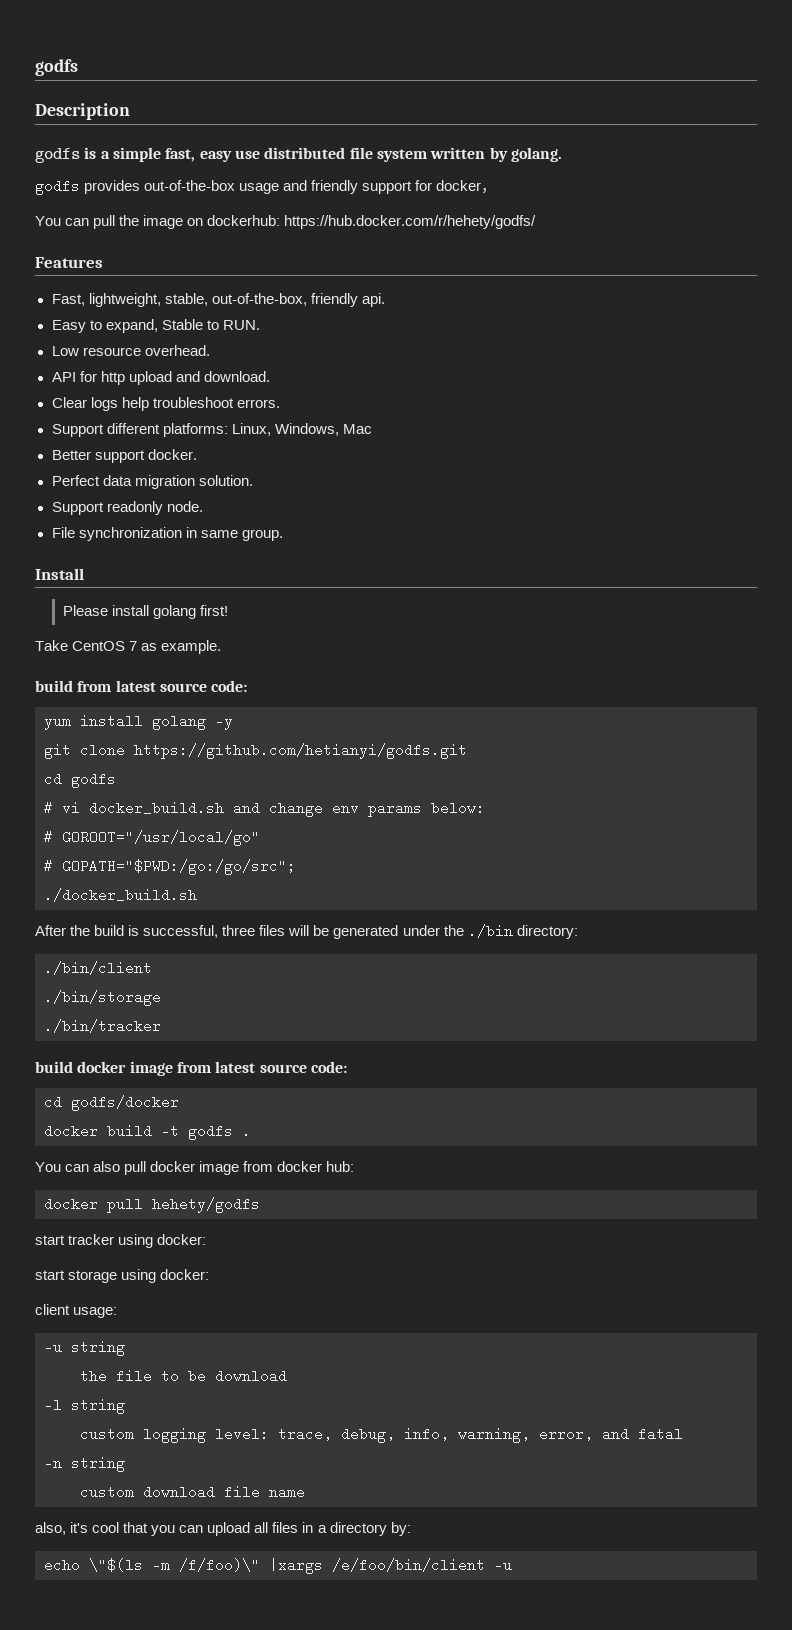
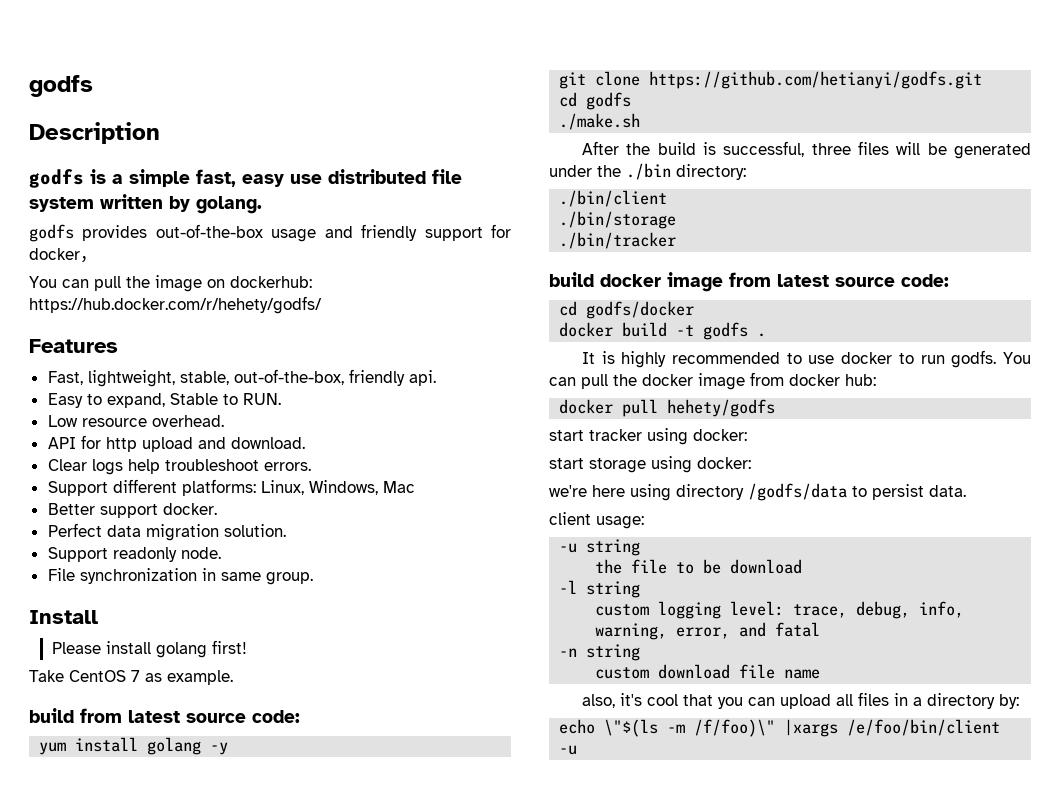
[44,801,485,817] [44,830,260,846] [44,859,296,875] [44,888,197,902] # vi docker_build.sh and change env params below: // # GOROOT="/usr/local/go" // # GOPATH="$PWD:/go:/go/src"; // ./docker_build.sh -> [559,113,641,130] ./make.sh
[35,1161,147,1175] You can also pull -> [581,350,1031,368] [549,374,637,389] It is highly recommended to use docker to run godfs. You can pull the
(210, 1274) none -> [549,483,966,501] // we're here using directory /godfs/data to persist data.

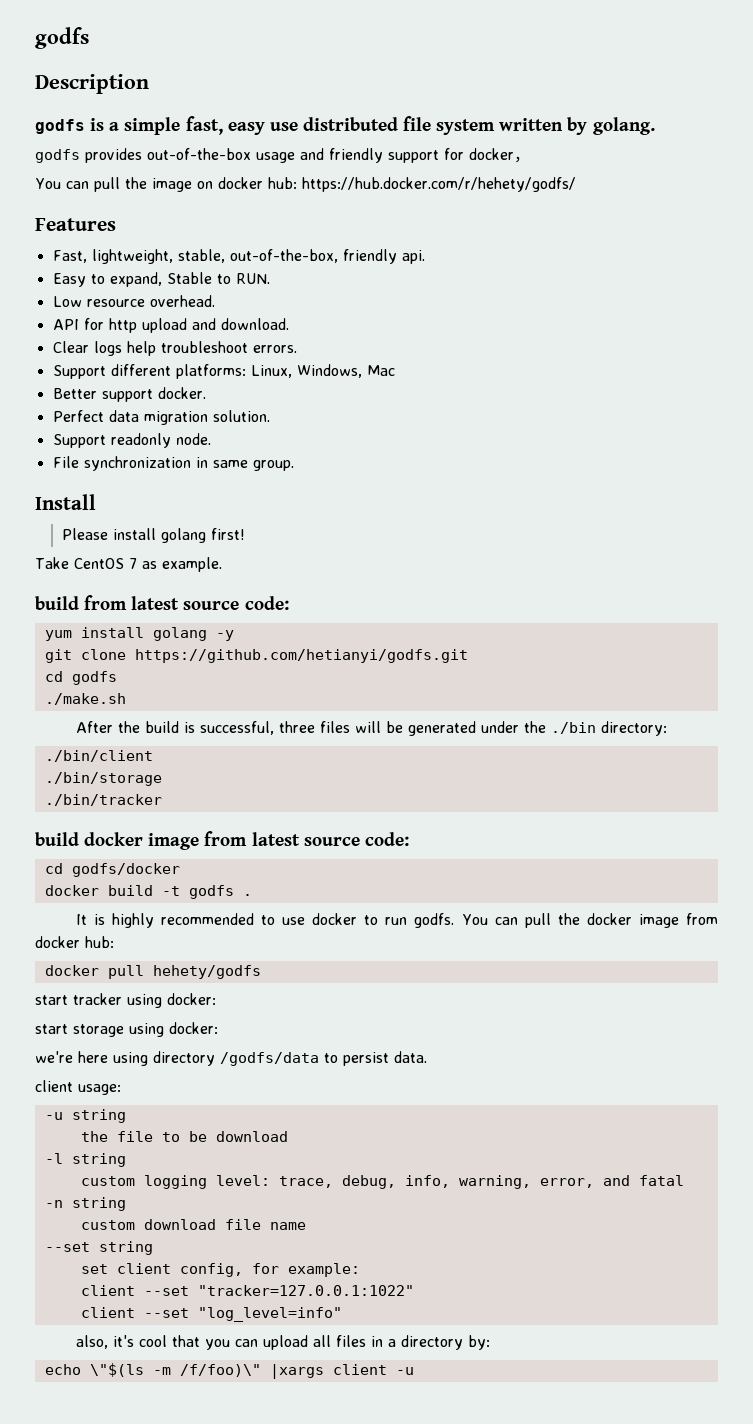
[230,276,312,288] dockerhub: -> [217,177,297,189] docker hub:
(821, 674) none -> [44,1241,153,1255] [80,1263,360,1277] [80,1285,414,1296] [80,1307,342,1322] // --set string // set client config, for example: // client --set "tracker=127.0.0.1:1022" // client --set "log_level=info"
[847,719,1001,736] /e/foo/bin/client -> [332,1364,387,1375] client

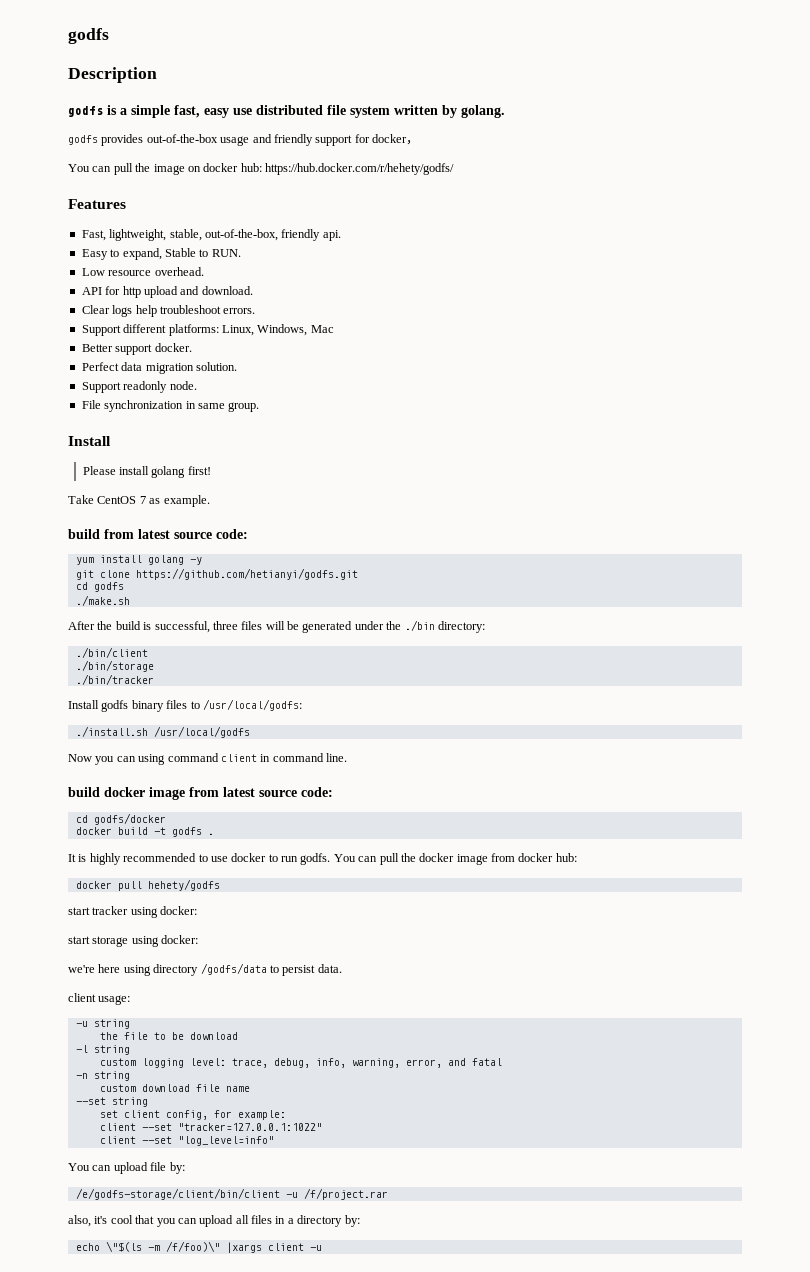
(162, 800) none -> [68,699,302,712] [75,726,250,738] [68,753,347,765] // Install godfs binary files to /usr/local/godfs: // ./install.sh /usr/local/godfs // Now you can using command client in command line.
(342, 1314) none -> [68,1162,185,1174] [75,1188,388,1200] // You can upload file by: // /e/godfs-storage/client/bin/client -u /f/project.rar

